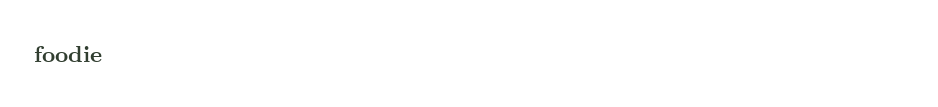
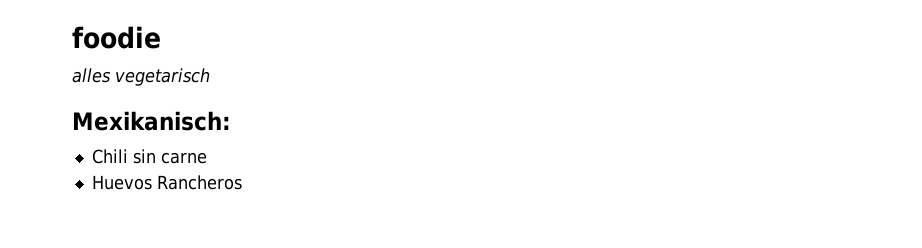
(102, 54) none -> [72,68,210,86] [72,111,231,131] [91,149,207,164] [91,175,242,190] // alles vegetarisch // Mexikanisch: // Chili sin carne // Huevos Rancheros

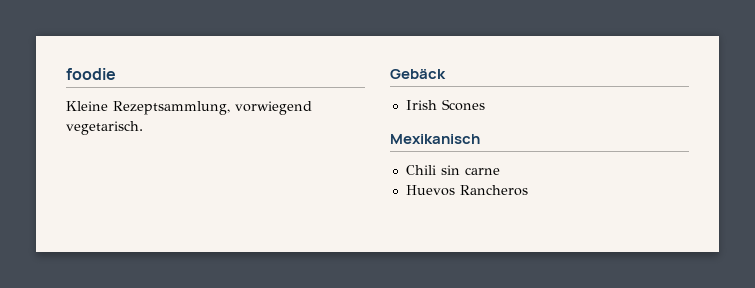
[72,68,210,86] [72,111,231,131] alles vegetarisch // Mexikanisch: -> [66,101,312,115] [66,121,143,135] [390,69,446,79] [405,99,485,111] [390,134,480,144] Kleine Rezeptsammlung, vorwiegend vegetarisch. // Gebäck // Irish Scones // Mexikanisch

